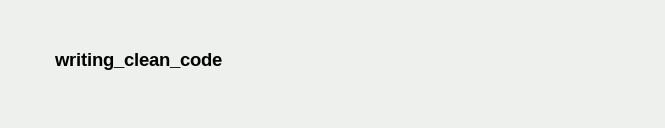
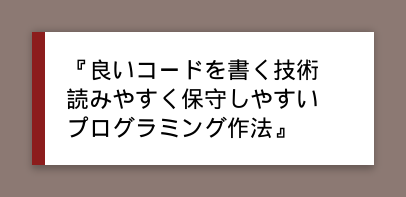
[54,53,222,70] writing_clean_code -> [66,59,319,81] [66,88,319,110] [66,116,296,139] 『良いコードを書く技術読みやすく保守しやすいプログラミング作法』

